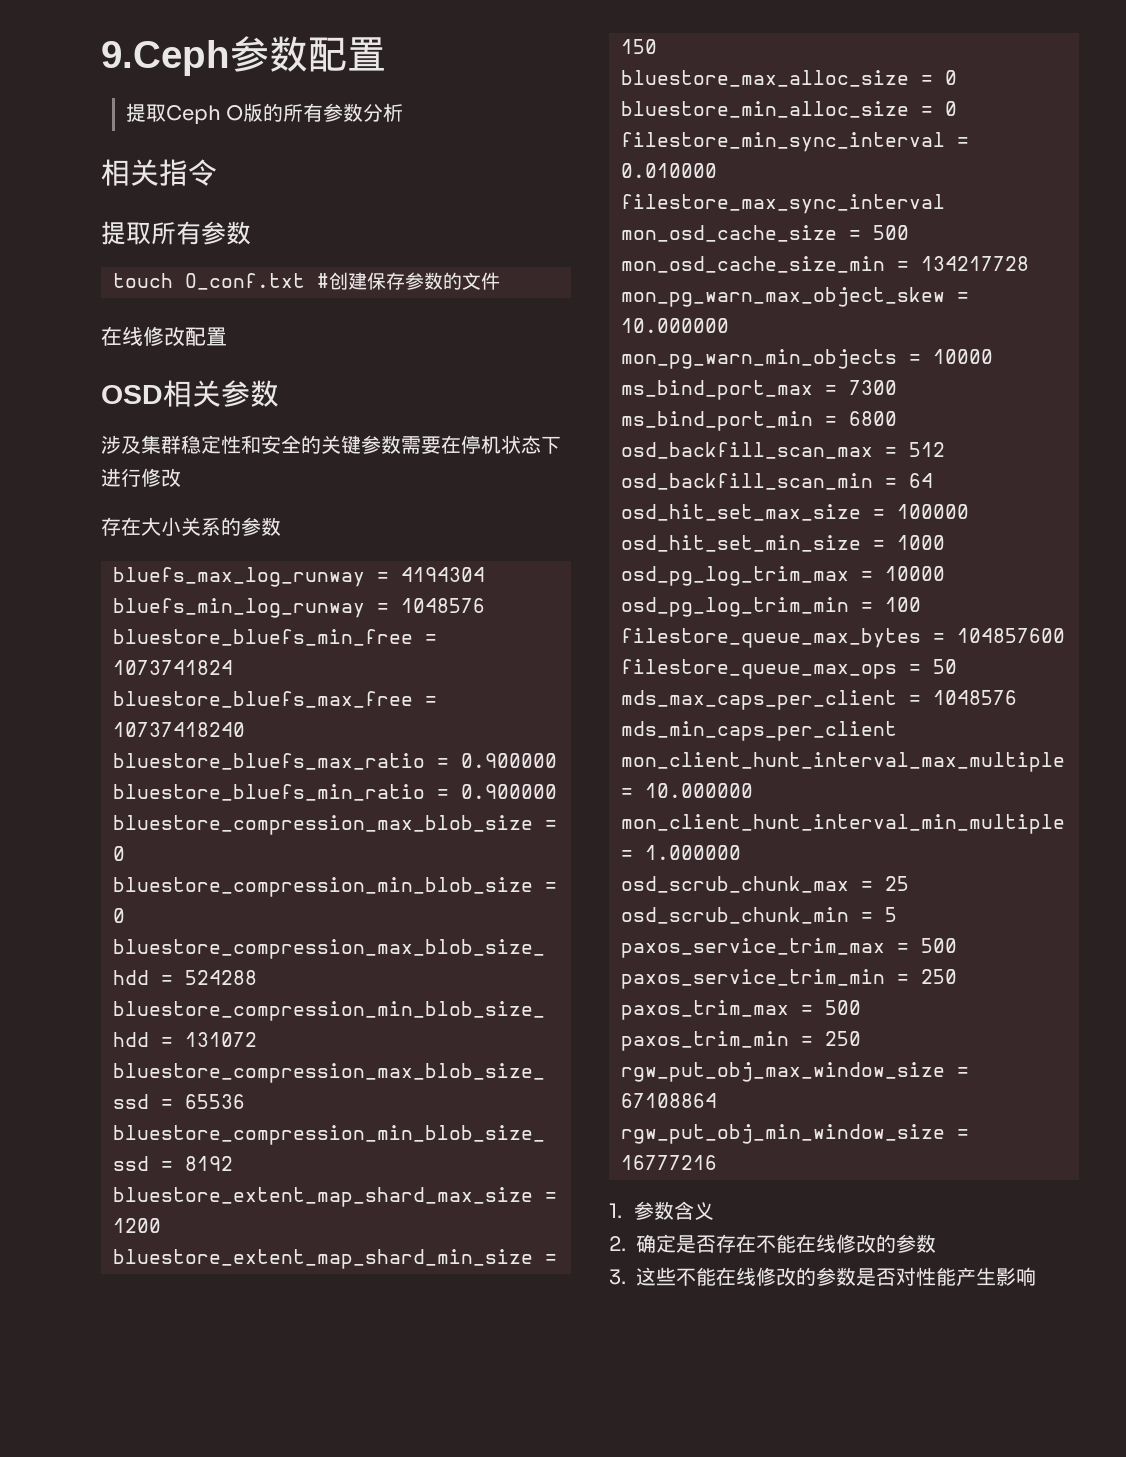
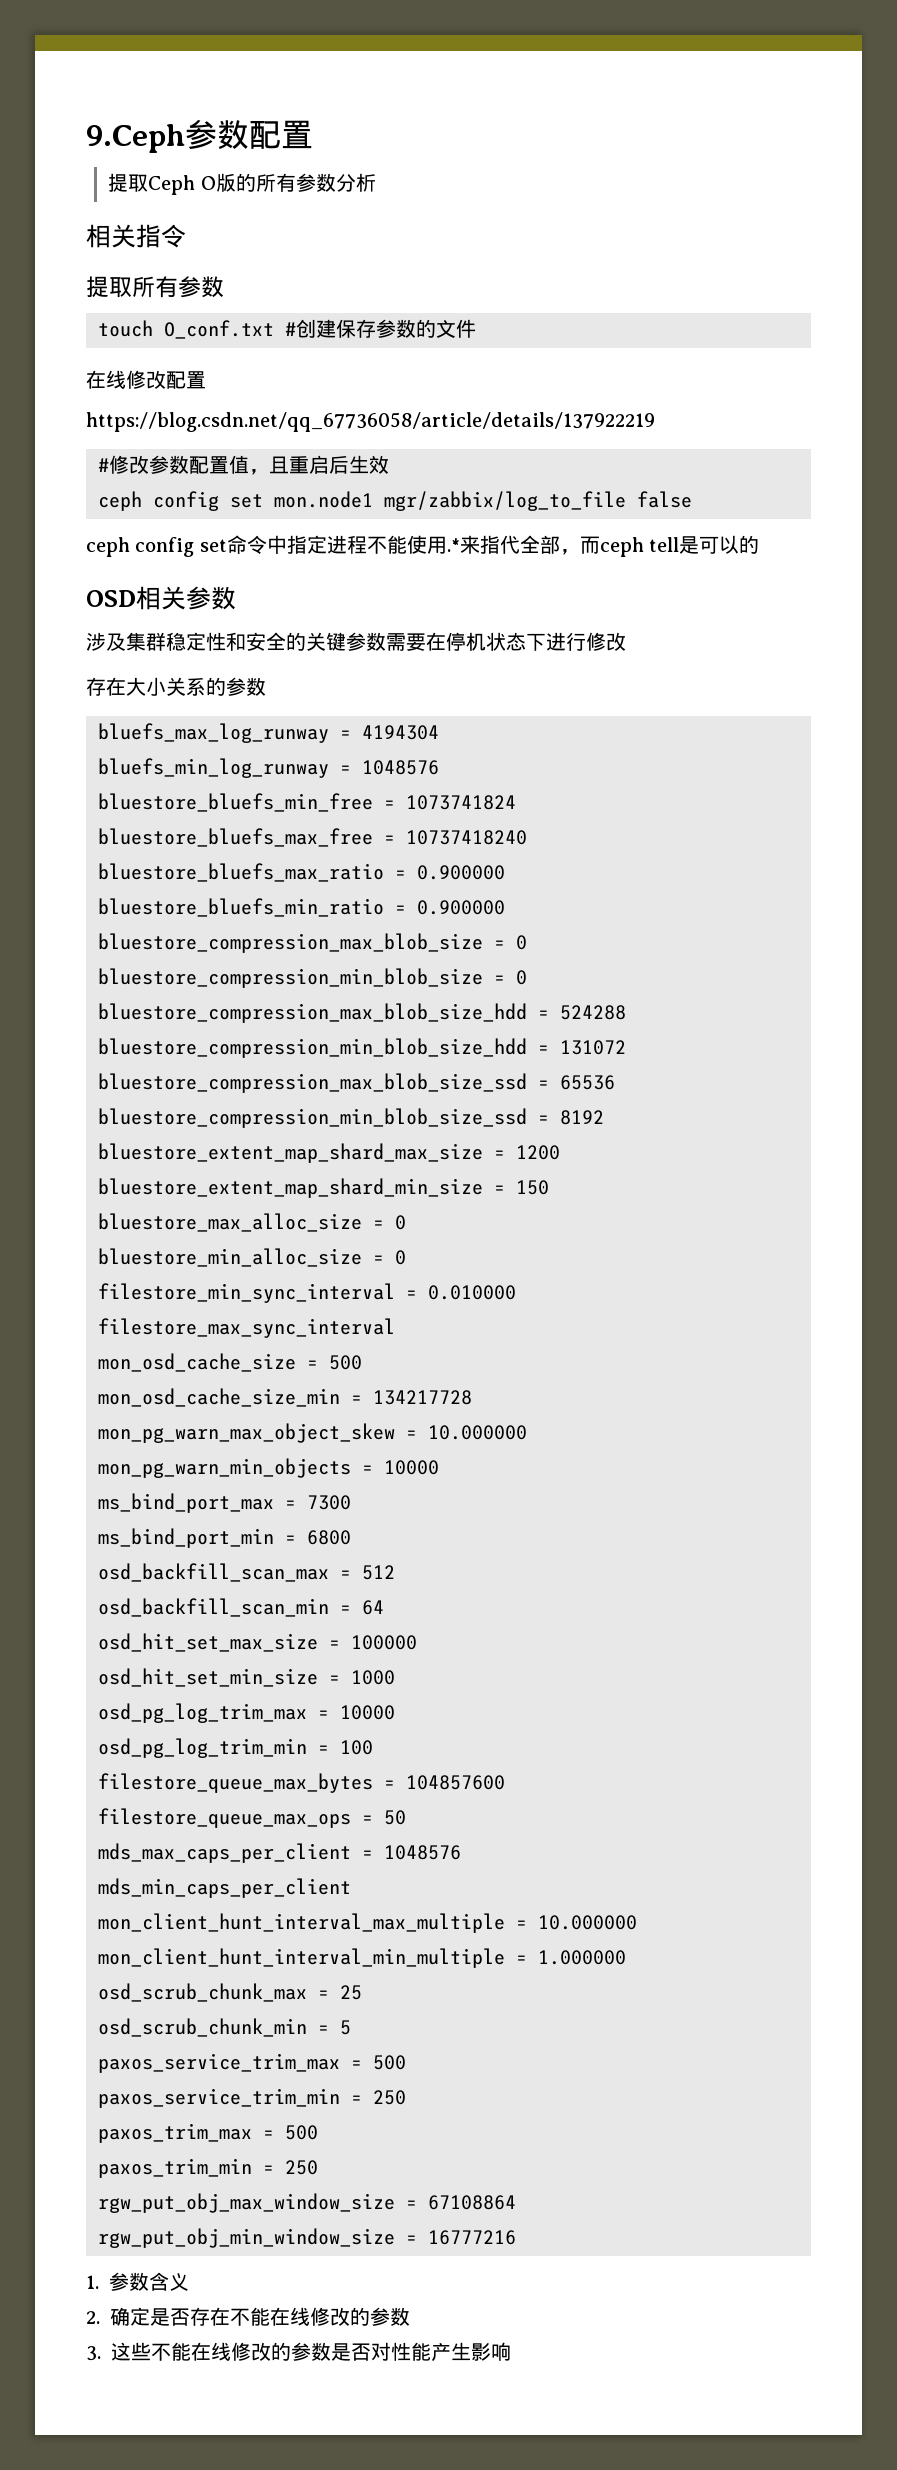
(227, 336) none -> [86,412,655,432] [98,455,389,475] [98,491,692,511] [86,535,760,557] // https://blog.csdn.net/qq_67736058/article/details/137922219 // #修改参数配置值，且重启后生效 // ceph config set mon.node1 mgr/zabbix/log_to_file false // ceph config set命令中指定进程不能使用.*来指代全部，而ceph tell是可以的

